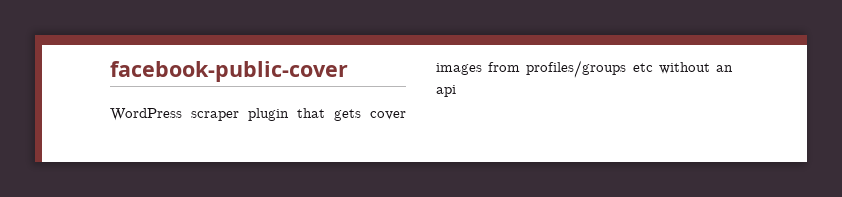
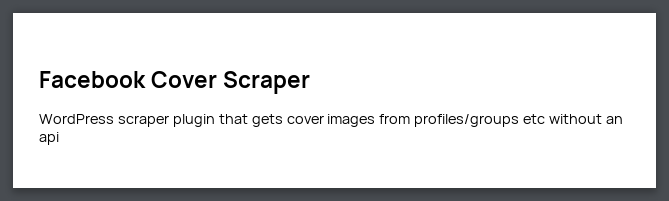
[110,61,348,82] facebook-public-cover -> [39,71,311,94] Facebook Cover Scraper

